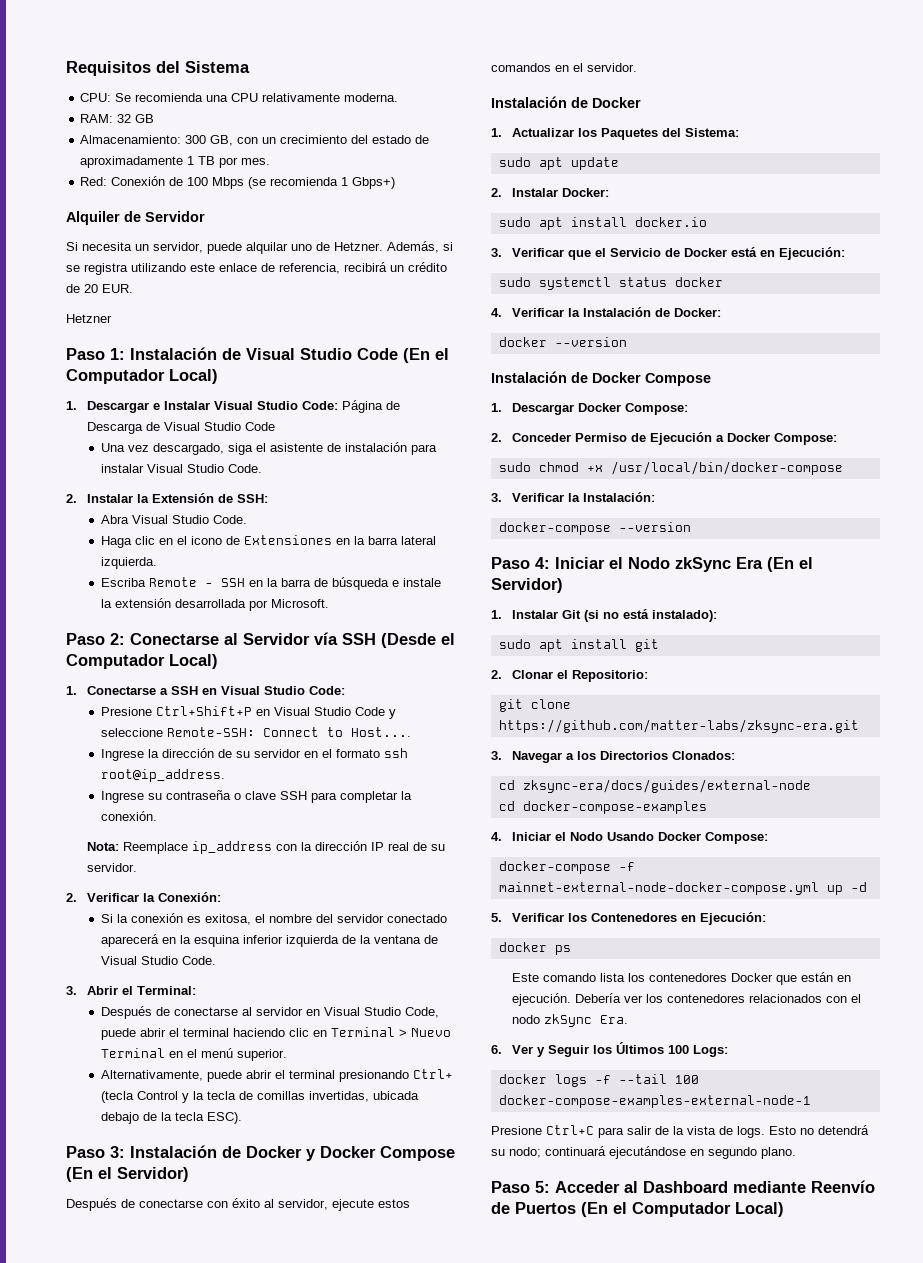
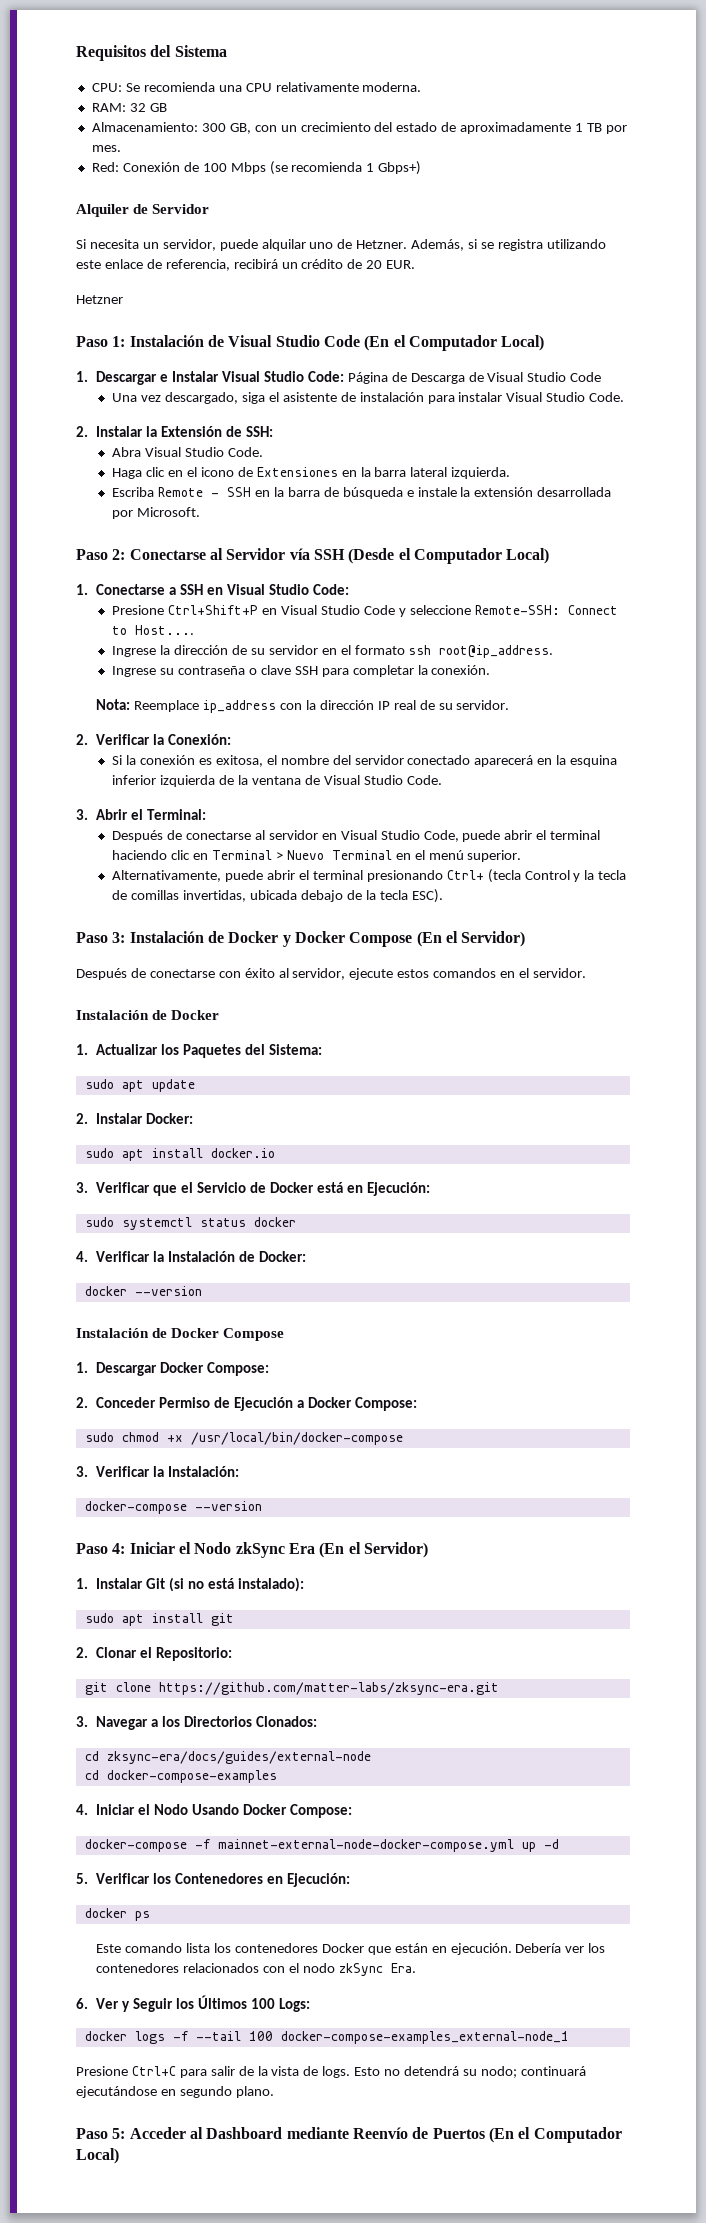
[498,1095,811,1108] docker-compose-examples-external-node-1 -> [280,2031,569,2044] docker-compose-examples_external-node_1

